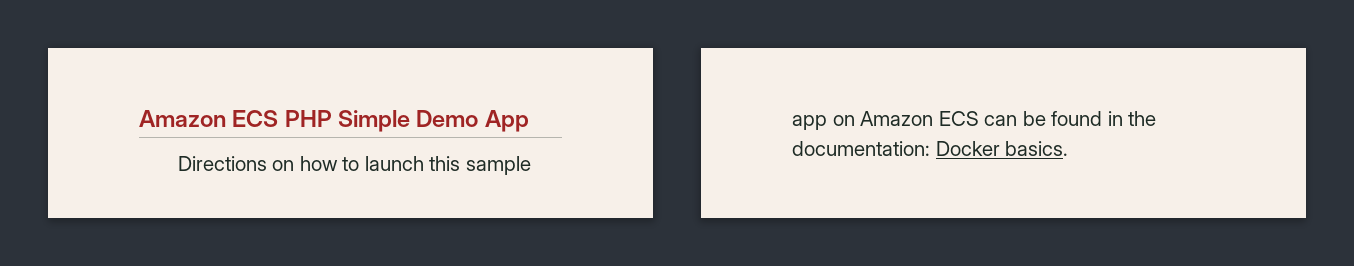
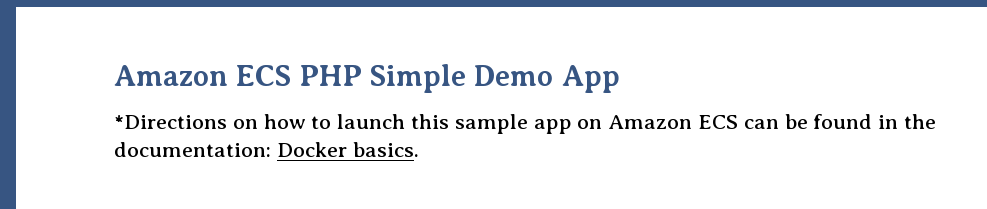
[177,156,267,171] Directions -> [114,115,227,129] *Directions

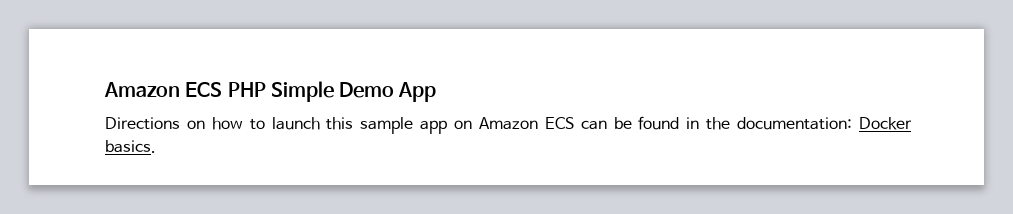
[114,115,227,129] *Directions -> [105,117,180,130] Directions

